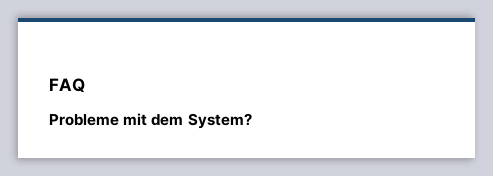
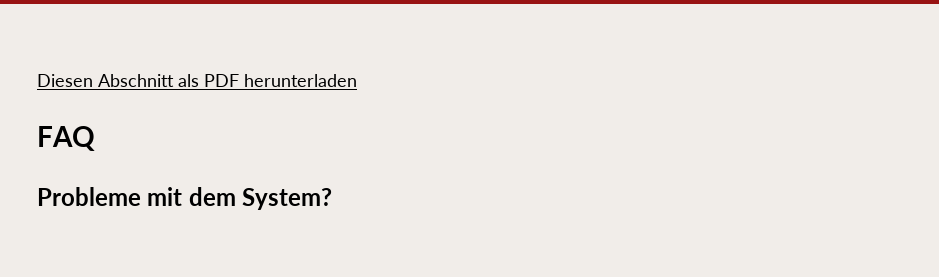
(49, 85) none -> [37,74,357,87] Diesen Abschnitt als PDF herunterladen //

